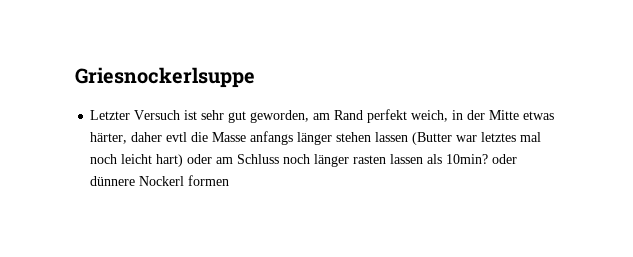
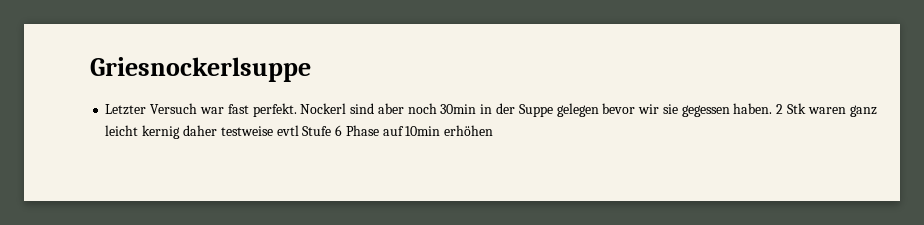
[184,109,555,123] [90,131,542,145] [90,154,518,167] [90,175,230,186] ist sehr gut geworden, am Rand perfekt weich, in der Mitte etwas härter, daher evtl die Masse anfangs länger stehen lassen (Butter war letztes mal noch leicht hart) oder am Schluss noch länger rasten lassen als 10min? oder dünnere Nockerl formen -> [199,103,877,117] [105,125,494,139] war fast perfekt. Nockerl sind aber noch 30min in der Suppe gelegen bevor wir sie gegessen haben. 2 Stk waren ganz leicht kernig daher testweise evtl Stufe 6 Phase auf 10min erhöhen

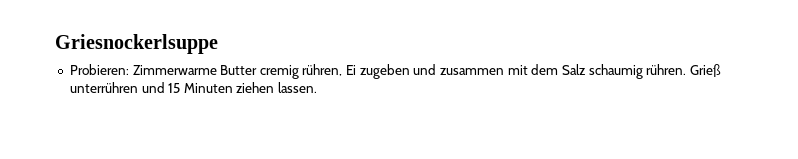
[105,103,877,117] [105,125,494,139] Letzter Versuch war fast perfekt. Nockerl sind aber noch 30min in der Suppe gelegen bevor wir sie gegessen haben. 2 Stk waren ganz leicht kernig daher testweise evtl Stufe 6 Phase auf 10min erhöhen -> [69,64,721,79] [69,82,318,93] Probieren: Zimmerwarme Butter cremig rühren, Ei zugeben und zusammen mit dem Salz schaumig rühren. Grieß unterrühren und 15 Minuten ziehen lassen.

